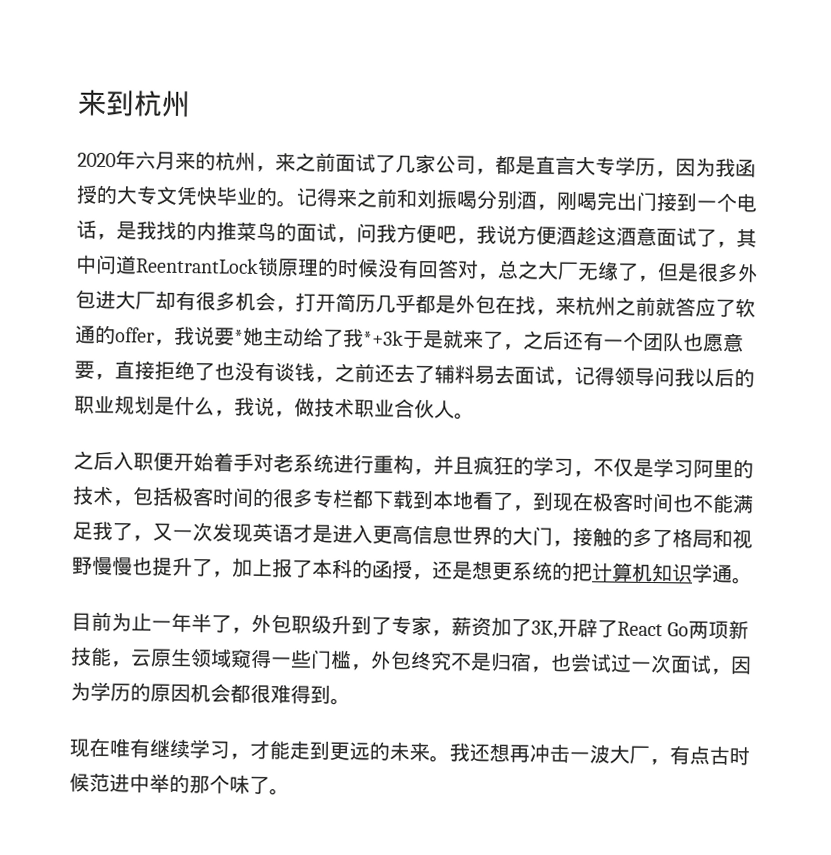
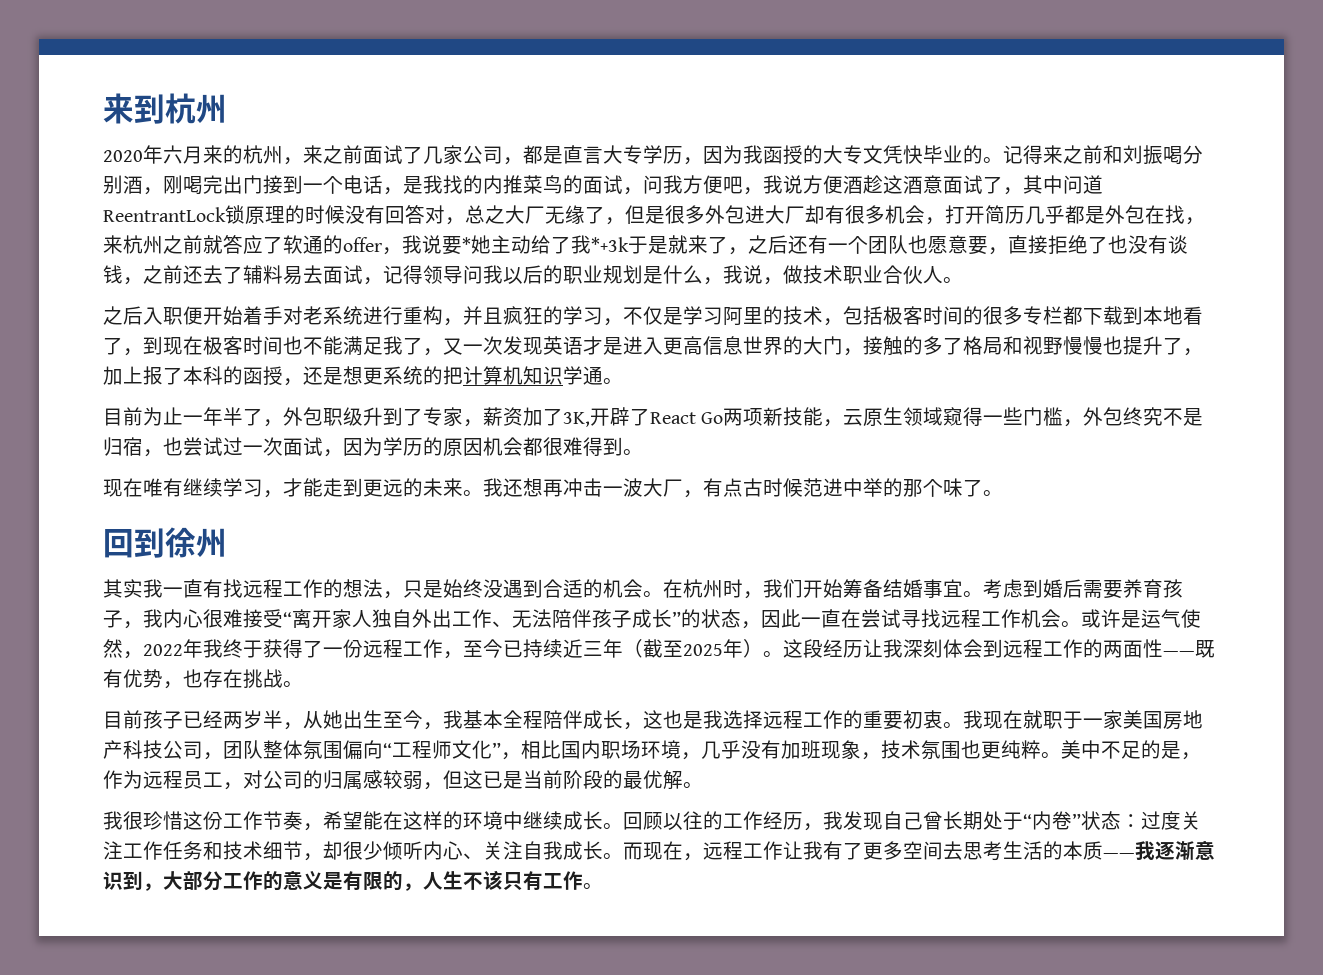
(290, 792) none -> [103,527,227,558] [103,579,1183,599] [103,609,1201,629] [103,639,1215,659] [103,669,303,689] [103,710,1203,730] [103,740,1201,760] [103,770,703,790] [103,811,1201,831] [103,841,1215,861] [103,870,603,891] // 回到徐州 // 其实我一直有找远程工作的想法，只是始终没遇到合适的机会。在杭州时，我们开始筹备结婚事宜。考虑到婚后需要养育孩子，我内心很难接受“离开家人独自外出工作、无法陪伴孩子成长”的状态，因此一直在尝试寻找远程工作机会。或许是运气使然，2022年我终于获得了一份远程工作，至今已持续近三年（截至2025年）。这段经历让我深刻体会到远程工作的两面性——既有优势，也存在挑战。 // 目前孩子已经两岁半，从她出生至今，我基本全程陪伴成长，这也是我选择远程工作的重要初衷。我现在就职于一家美国房地产科技公司，团队整体氛围偏向“工程师文化”，相比国内职场环境，几乎没有加班现象，技术氛围也更纯粹。美中不足的是，作为远程员工，对公司的归属感较弱，但这已是当前阶段的最优解。 // 我很珍惜这份工作节奏，希望能在这样的环境中继续成长。回顾以往的工作经历，我发现自己曾长期处于“内卷”状态：过度关注工作任务和技术细节，却很少倾听内心、关注自我成长。而现在，远程工作让我有了更多空间去思考生活的本质——我逐渐意识到，大部分工作的意义是有限的，人生不该只有工作。

